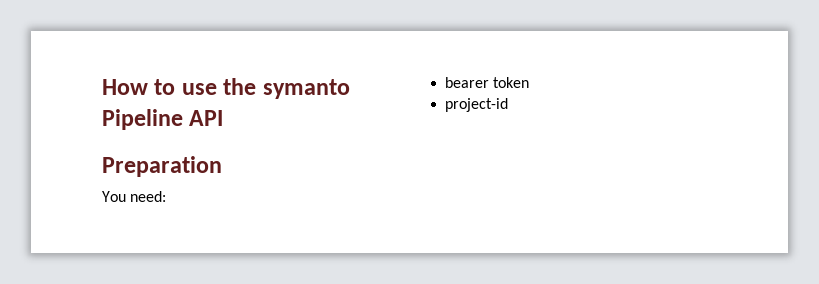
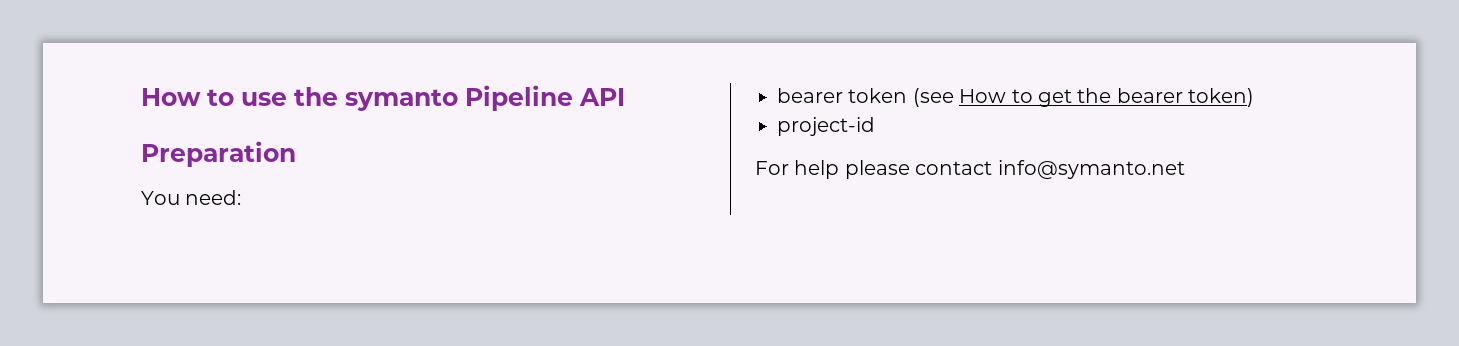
[445,98,509,112] // project-id -> [912,88,1255,107] [777,117,875,136] [755,160,1185,179] (see How to get the bearer token) // project-id // For help please contact info@symanto.net

